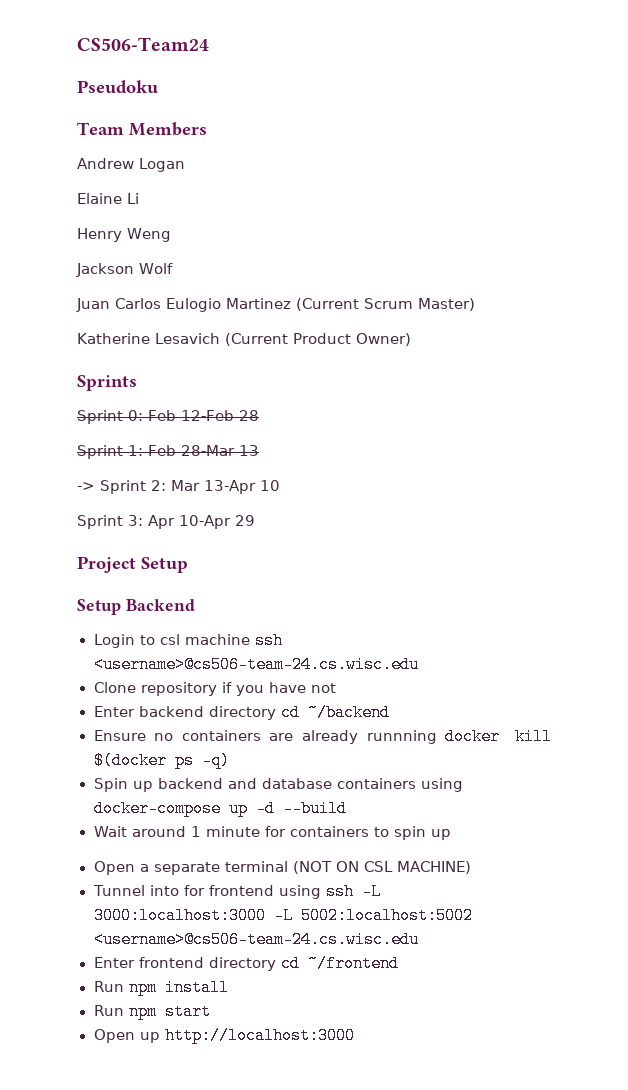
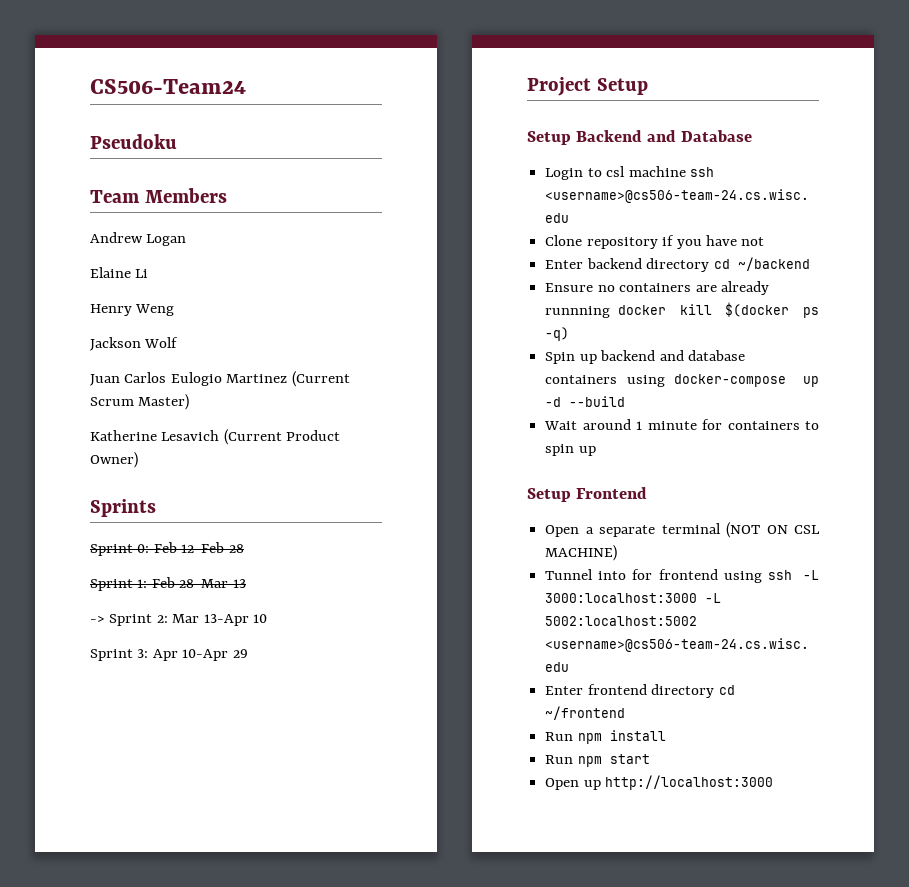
(195, 605) none -> [647,130,753,142] and Database
(452, 834) none -> [527,487,648,502] // Setup Frontend

